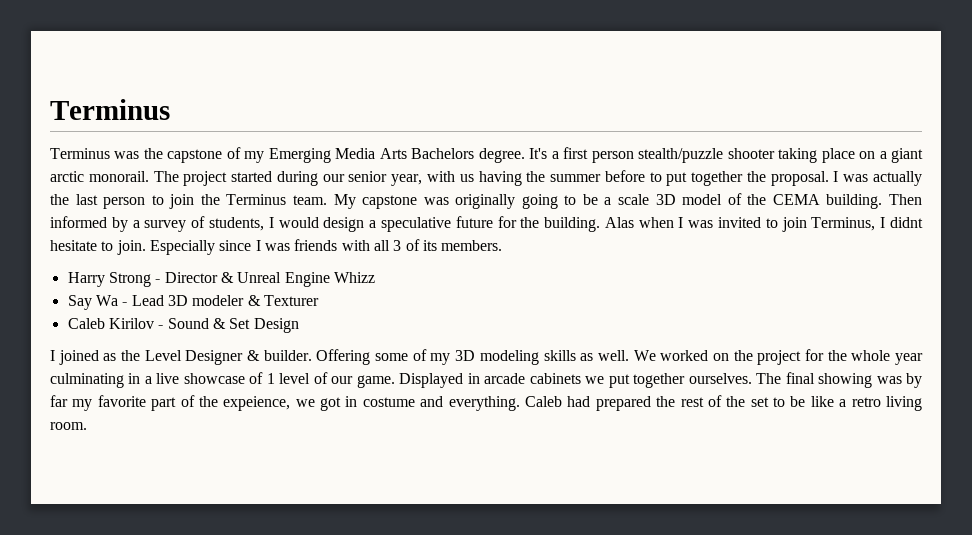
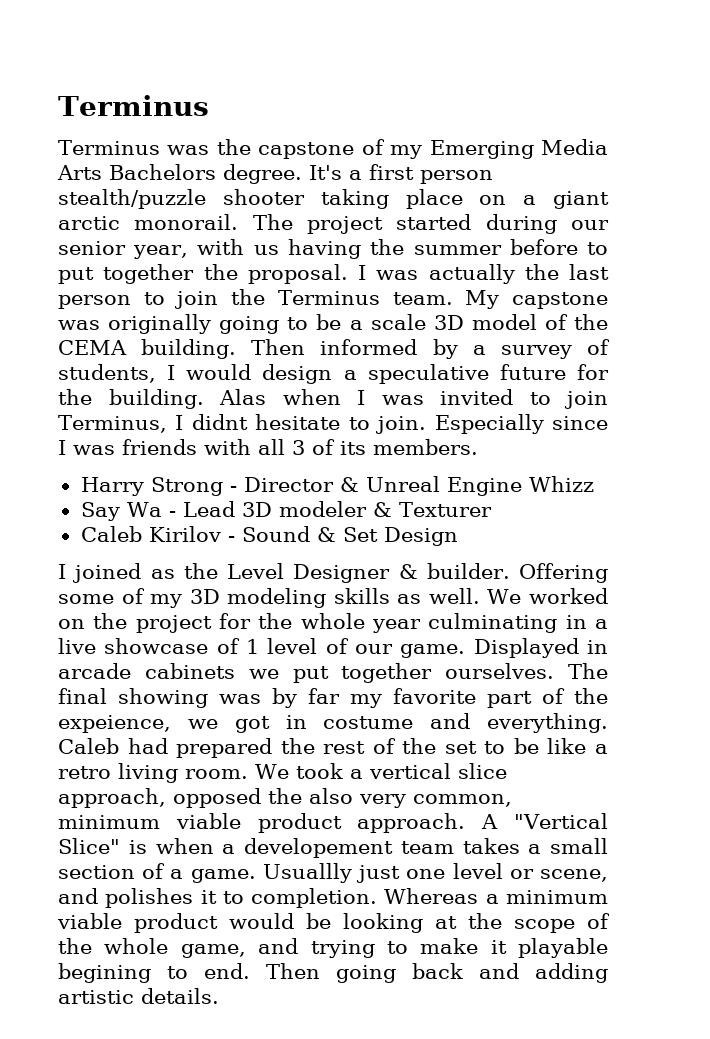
(87, 426) none -> [255,763,507,779] [58,788,512,808] [58,813,609,833] [58,838,608,858] [58,863,608,883] [58,888,608,908] [57,913,610,933] [58,938,608,958] [58,963,608,983] [58,988,219,1004] We took a vertical slice approach, opposed the also very common, minimum viable product approach. A "Vertical Slice" is when a developement team takes a small section of a game. Usuallly just one level or scene, and polishes it to completion. Whereas a minimum viable product would be looking at the scope of the whole game, and trying to make it playable begining to end. Then going back and adding artistic details.

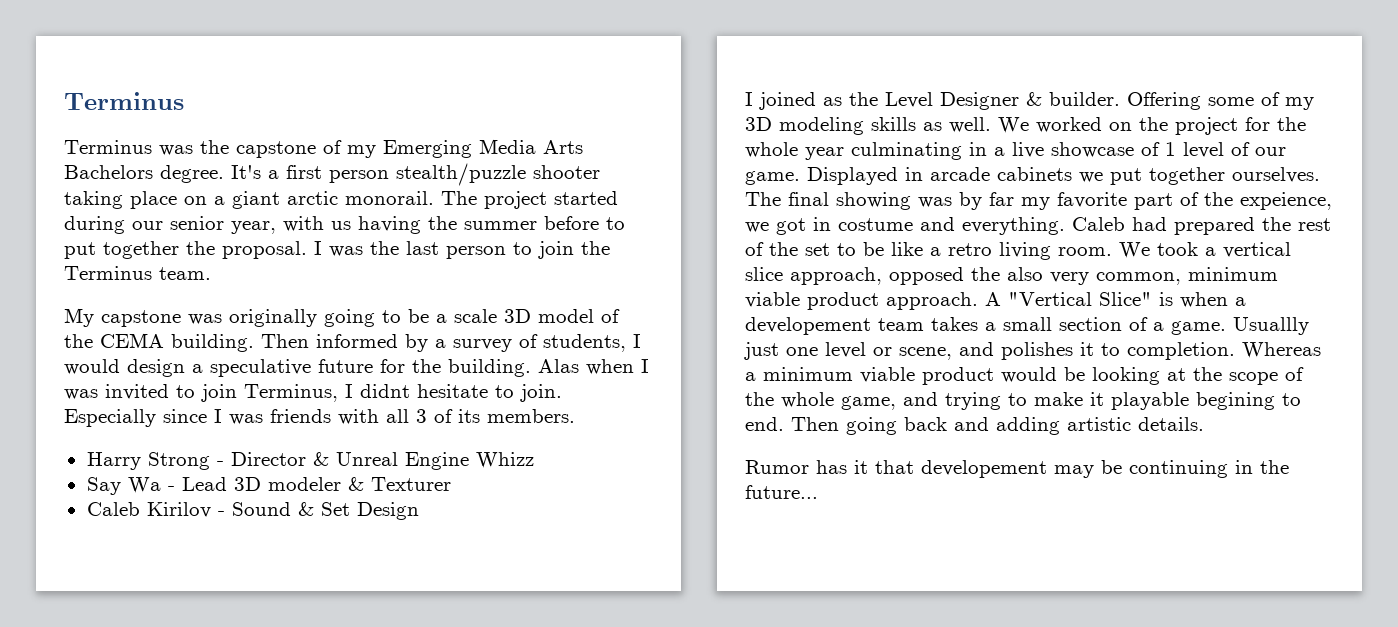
[428,264,515,284] actually -> (363, 251) none
(453, 298) none -> (211, 273) //
(219, 996) none -> [745,460,1289,478] [745,485,818,499] // Rumor has it that developement may be continuing in the future...

